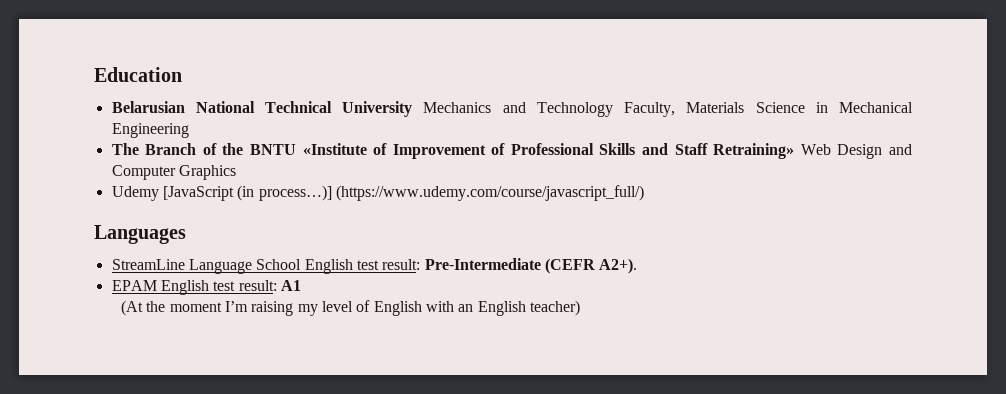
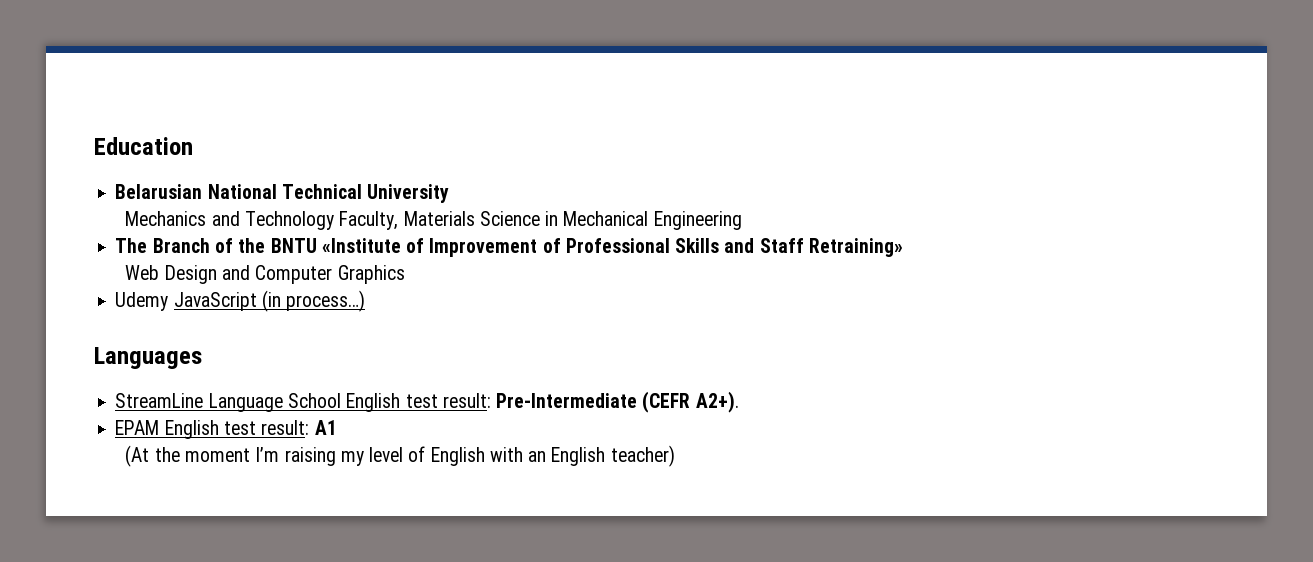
(413, 109) none -> (450, 193) //
(795, 151) none -> (903, 247) //
[162,185,644,201] [JavaScript (in process…)] (https://www.udemy.com/course/javascript_full/) -> [173,290,366,312] JavaScript (in process…)

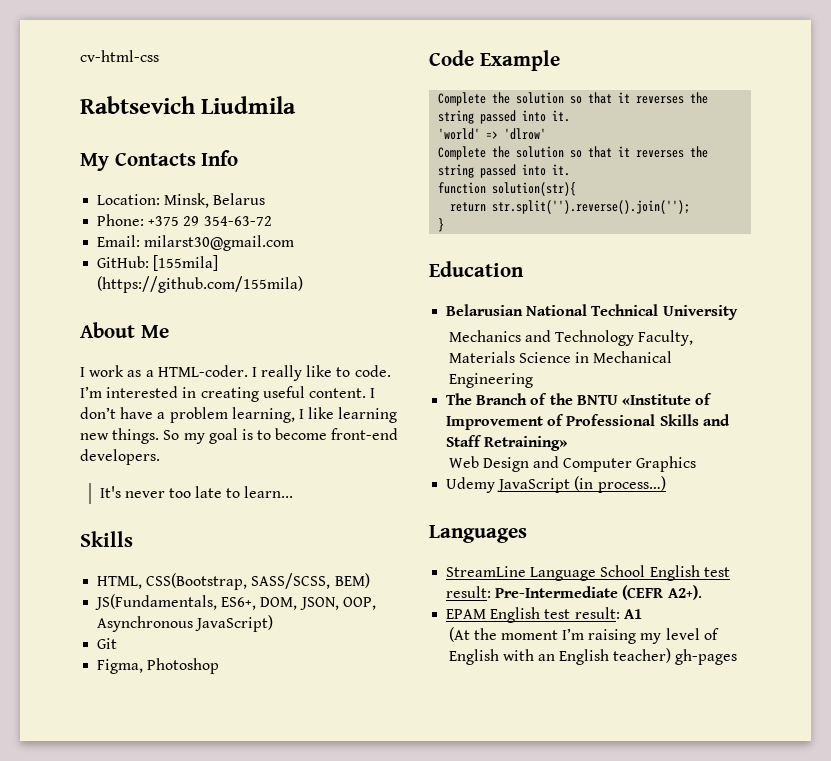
(94, 146) none -> [80,50,159,62] [80,96,297,114] [80,150,239,171] [97,193,266,208] [97,214,272,226] [97,235,295,251] [97,255,219,271] [97,276,304,293] [80,322,169,338] [80,365,391,381] [80,386,376,402] [80,407,398,423] [80,428,399,444] [80,449,160,465] [99,486,294,498] [80,531,133,547] [97,573,370,590] [95,594,376,610] [97,615,274,632] [97,638,118,649] [97,658,220,674] [429,50,560,71] [438,92,709,106] [438,110,571,124] [438,128,547,140] [438,146,709,160] [438,164,571,178] [438,182,577,196] [450,200,691,214] [438,218,445,232] cv-html-css // Rabtsevich Liudmila // My Contacts Info // Location: Minsk, Belarus // Phone: +375 29 354-63-72 // Email: milarst30@gmail.com // GitHub: [155mila] (https://github.com/155mila) // About Me // I work as a HTML-coder. I really like to code. I’m interested in creating useful content. I don’t have a problem learning, I like learning new things. So my goal is to become front-end developers. // It's never too late to learn... // Skills // HTML, CSS(Bootstrap, SASS/SCSS, BEM) // JS(Fundamentals, ES6+, DOM, JSON, OOP, Asynchronous JavaScript) // Git // Figma, Photoshop // Code Example // Complete the solution so that it reverses the string passed into it. // 'world' => 'dlrow' // Complete the solution so that it reverses the string passed into it. // function solution(str){ // return str.split('').reverse().join(''); // } //
(675, 456) none -> [675,649,738,665] gh-pages

